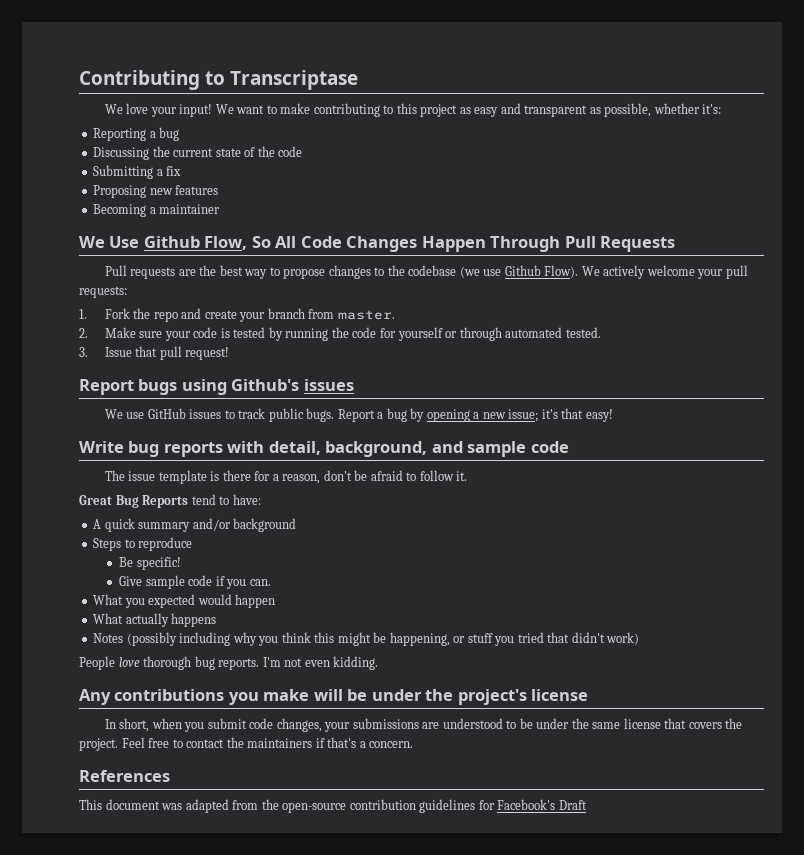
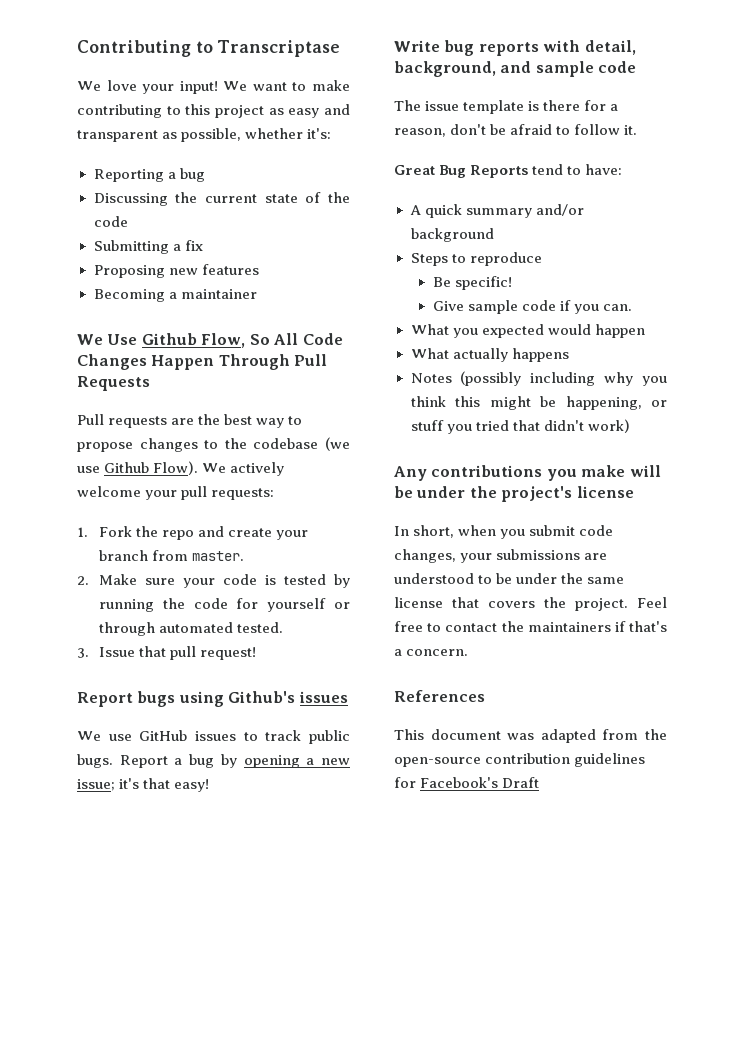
[79,656,379,670] // People love thorough bug reports. I'm not even kidding. -> (630, 426) none

